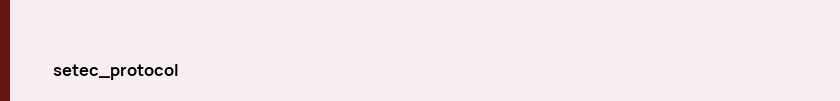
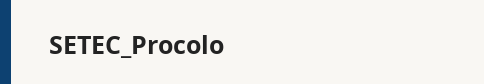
[53,64,179,80] setec_protocol -> [49,35,224,58] SETEC_Procolo

